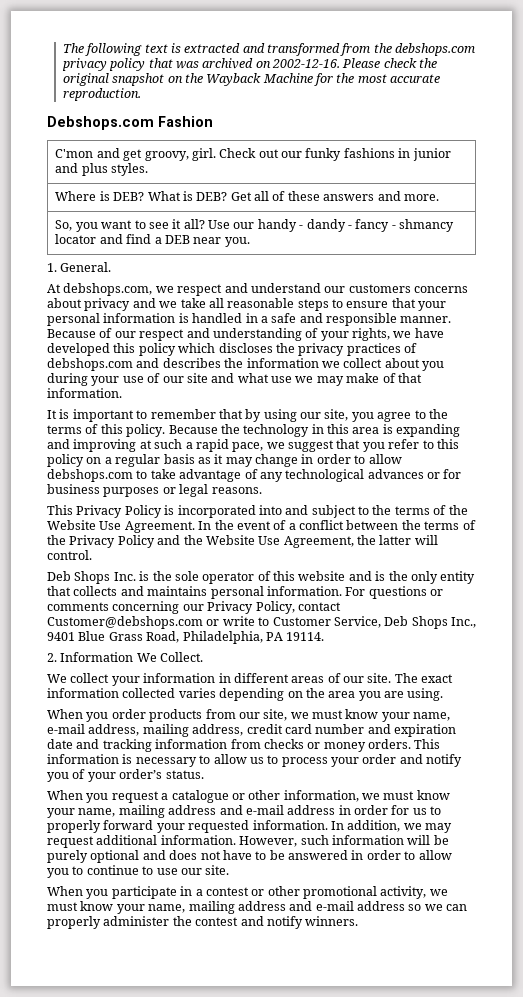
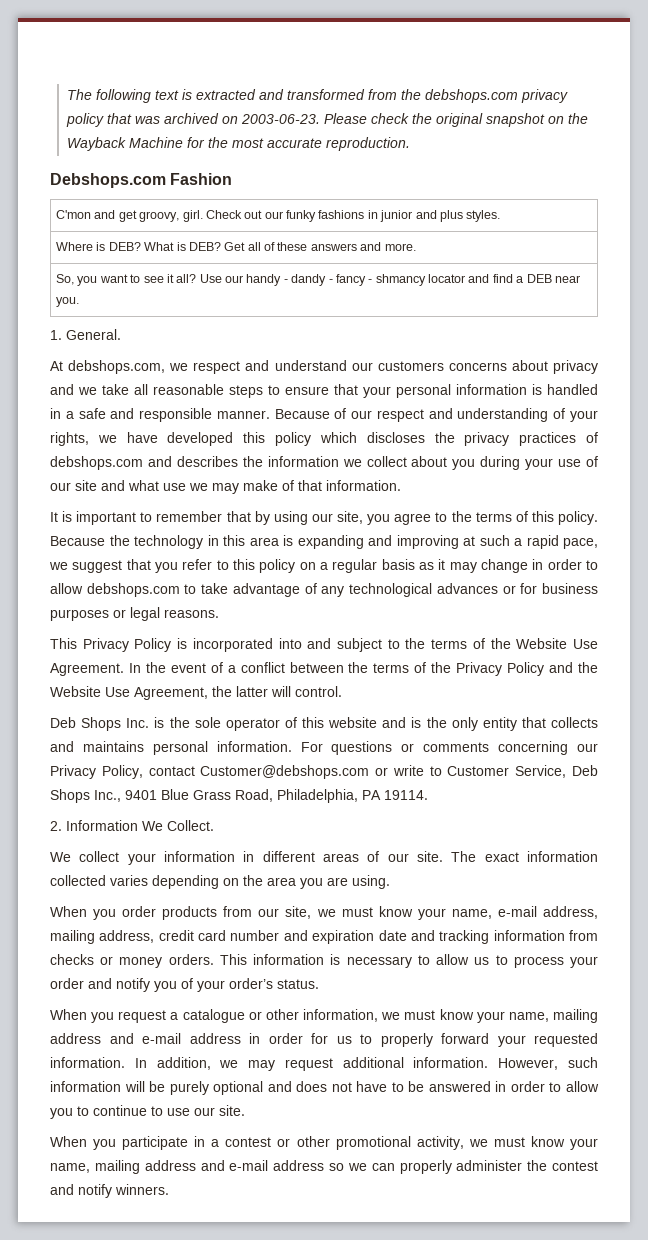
[272,59,341,68] 2002-12-16. -> [241,114,321,124] 2003-06-23.

